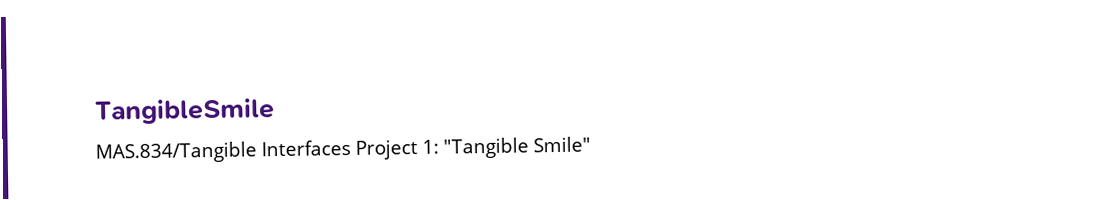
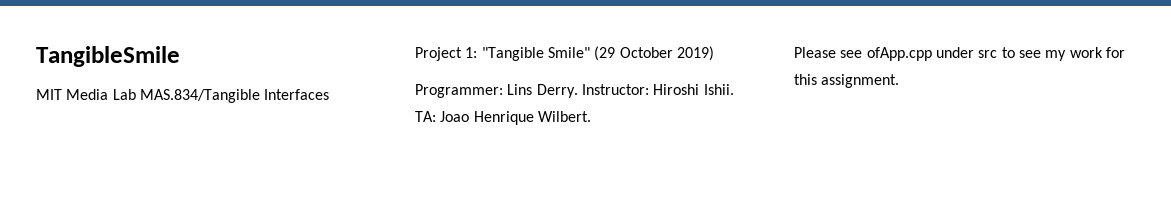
(275, 111) none -> [36,89,136,100] MIT Media Lab
(591, 144) none -> [594,46,714,61] [415,84,734,98] [415,111,591,125] [794,47,1125,61] [794,74,900,88] (29 October 2019) // Programmer: Lins Derry. Instructor: Hiroshi Ishii. TA: Joao Henrique Wilbert. // Please see ofApp.cpp under src to see my work for this assignment.

